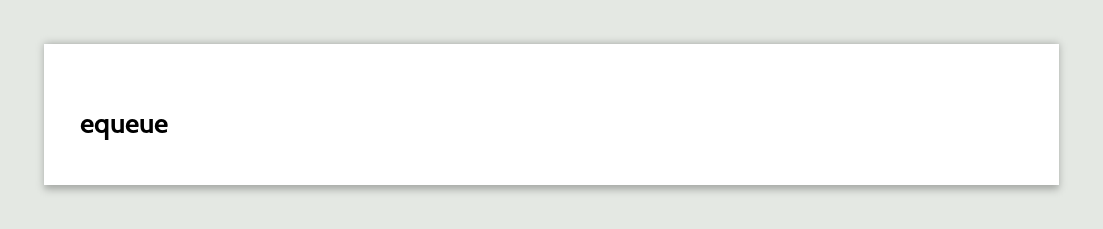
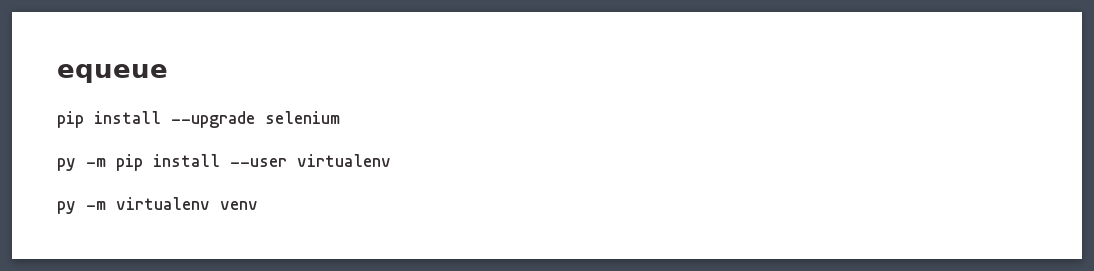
(168, 129) none -> [57,111,340,128] [57,154,391,171] [57,197,258,214] // pip install --upgrade selenium // py -m pip install --user virtualenv // py -m virtualenv venv

